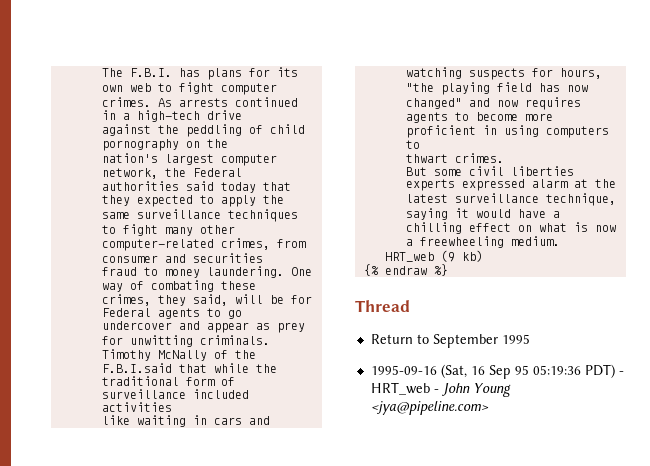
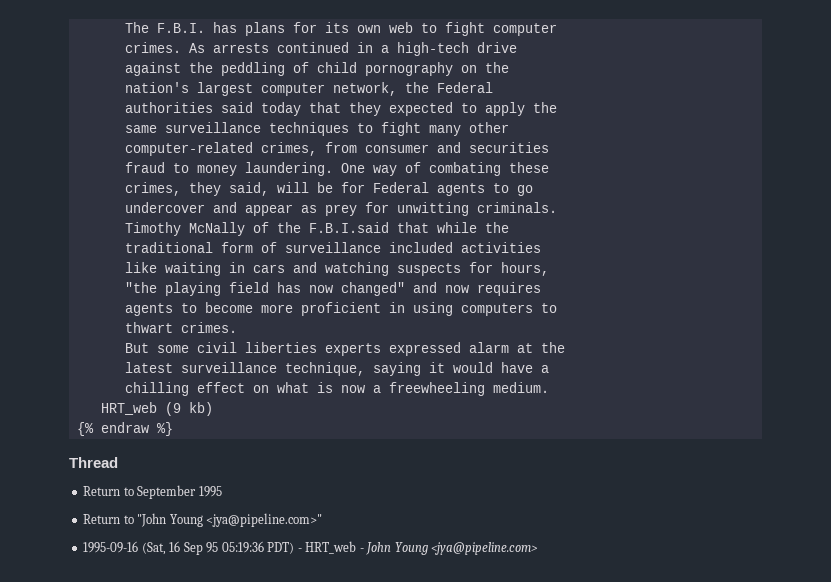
(530, 339) none -> [83,513,323,527] // Return to "John Young <jya@pipeline.com>"

